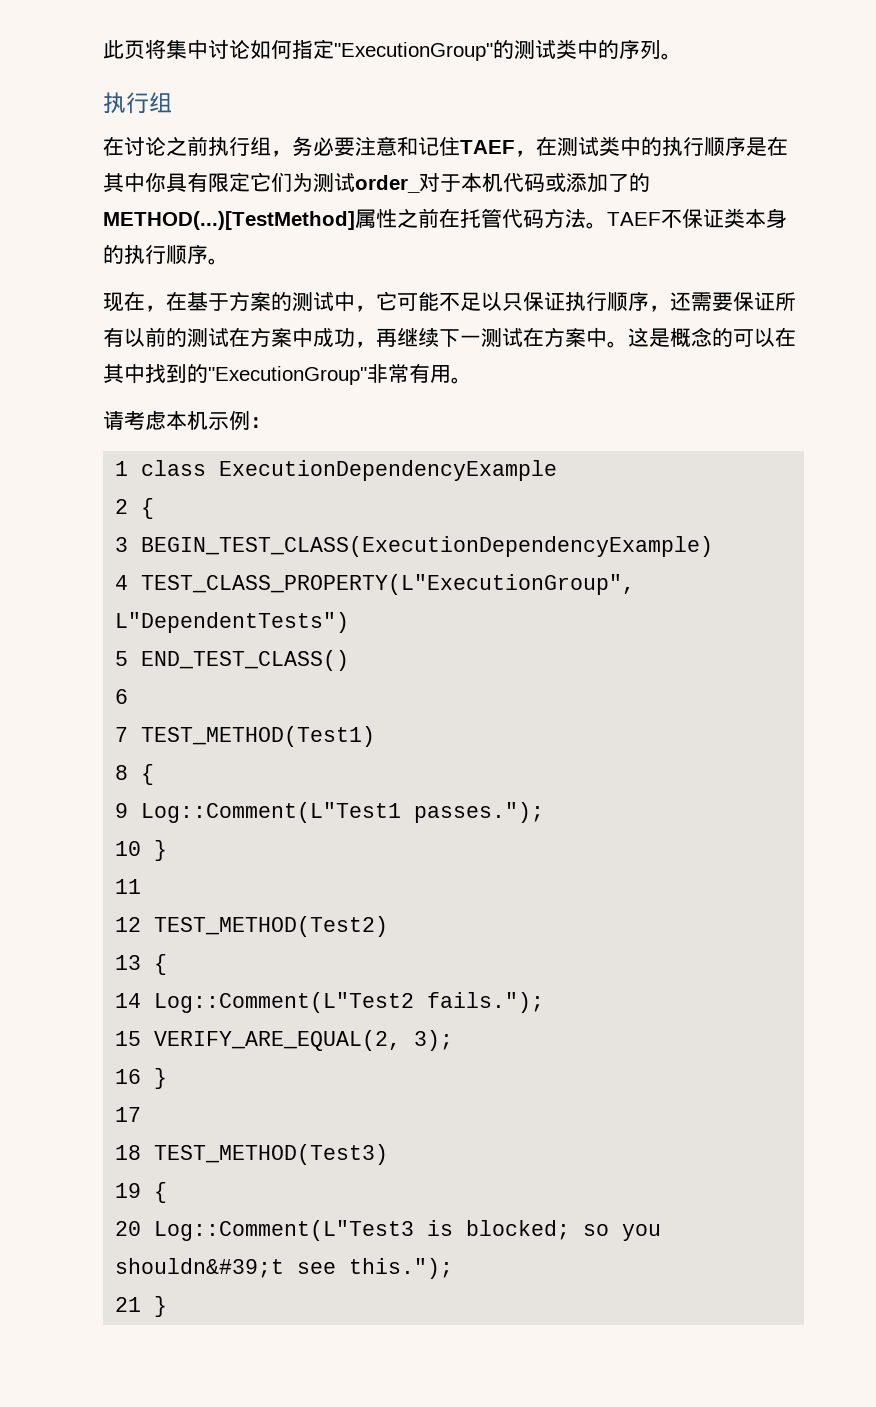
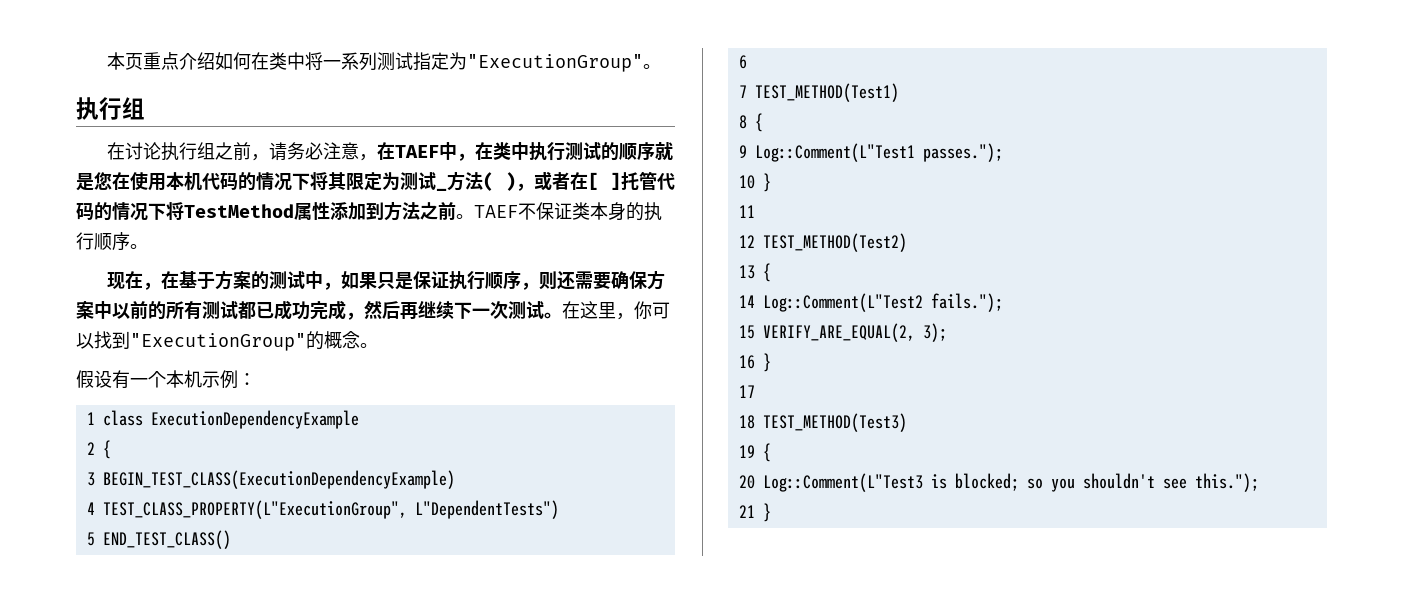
[103,39,682,61] [103,92,172,114] [103,136,788,157] [103,172,650,193] [103,208,586,230] 此页将集中讨论如何指定"ExecutionGroup"的测试类中的序列。 // 执行组 // 在讨论之前执行组，务必要注意和记住TAEF，在测试类中的执行顺序是在其中你具有限定它们为测试order_对于本机代码或添加了的METHOD(...)[TestMethod]属性之前在托管代码方法 -> [106,52,661,72] [76,97,145,120] [106,142,673,161] [76,171,675,191] [76,201,456,221] 本页重点介绍如何在类中将一系列测试指定为"ExecutionGroup"。 // 执行组 // 在讨论执行组之前，请务必注意，在TAEF中，在类中执行测试的顺序就是您在使用本机代码的情况下将其限定为测试_方法( )，或者在[ ]托管代码的情况下将TestMethod属性添加到方法之前
[376,291,796,312] [103,327,796,348] [103,363,472,385] [103,410,166,430] 它可能不足以只保证执行顺序，还需要保证所有以前的测试在方案中成功，再继续下一测试在方案中。这是概念的可以在其中找到的"ExecutionGroup"非常有用。 // 请考虑 -> [340,270,665,290] [76,300,670,320] [76,331,378,351] [76,370,166,389] 如果只是保证执行顺序，则还需要确保方案中以前的所有测试都已成功完成，然后再继续下一次测试。在这里，你可以找到"ExecutionGroup"的概念。 // 假设有一个
[115,1258,285,1278] shouldn&#39;t -> [1082,473,1155,489] shouldn't

